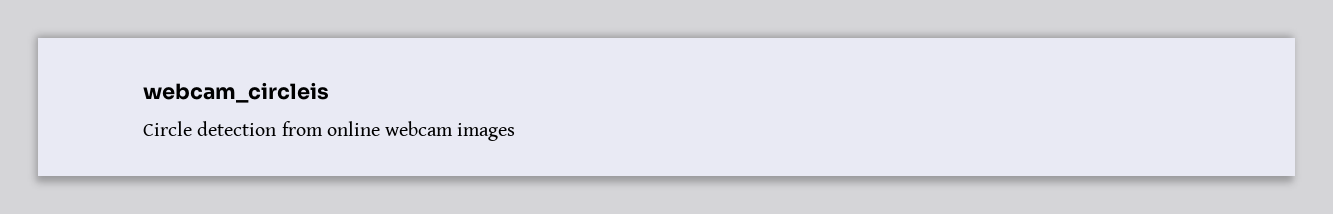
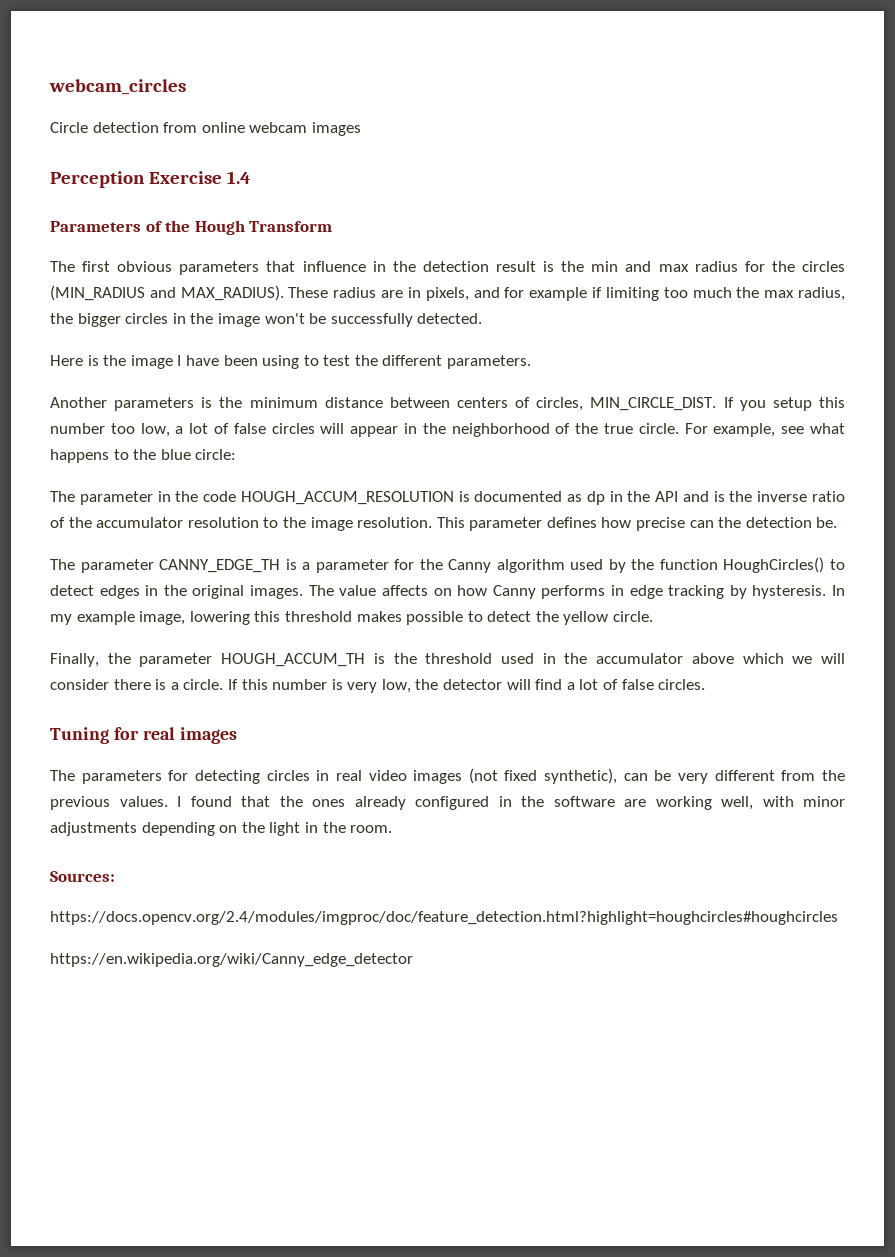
[143,82,329,103] webcam_circleis -> [49,79,186,95] webcam_circles
(516, 132) none -> [50,171,252,188] [50,220,333,235] [50,261,845,275] [50,285,846,301] [50,313,483,327] [50,355,532,369] [50,397,845,411] [50,423,845,437] [50,449,237,463] [50,491,845,505] [50,517,838,531] [50,557,845,573] [50,585,845,599] [50,611,654,625] [50,653,845,667] [50,679,706,693] [50,727,237,744] [50,768,845,784] [50,796,845,810] [50,822,393,836] [50,871,115,882] [50,911,838,925] [50,953,413,967] // Perception Exercise 1.4 // Parameters of the Hough Transform // The first obvious parameters that influence in the detection result is the min and max radius for the circles (MIN_RADIUS and MAX_RADIUS). These radius are in pixels, and for example if limiting too much the max radius, the bigger circles in the image won't be successfully detected. // Here is the image I have been using to test the different parameters. // Another parameters is the minimum distance between centers of circles, MIN_CIRCLE_DIST. If you setup this number too low, a lot of false circles will appear in the neighborhood of the true circle. For example, see what happens to the blue circle: // The parameter in the code HOUGH_ACCUM_RESOLUTION is documented as dp in the API and is the inverse ratio of the accumulator resolution to the image resolution. This parameter defines how precise can the detection be. // The parameter CANNY_EDGE_TH is a parameter for the Canny algorithm used by the function HoughCircles() to detect edges in the original images. The value affects on how Canny performs in edge tracking by hysteresis. In my example image, lowering this threshold makes possible to detect the yellow circle. // Finally, the parameter HOUGH_ACCUM_TH is the threshold used in the accumulator above which we will consider there is a circle. If this number is very low, the detector will find a lot of false circles. // Tuning for real images // The parameters for detecting circles in real video images (not fixed synthetic), can be very different from the previous values. I found that the ones already configured in the software are working well, with minor adjustments depending on the light in the room. // Sources: // https://docs.opencv.org/2.4/modules/imgproc/doc/feature_detection.html?highlight=houghcircles#houghcircles // https://en.wikipedia.org/wiki/Canny_edge_detector

